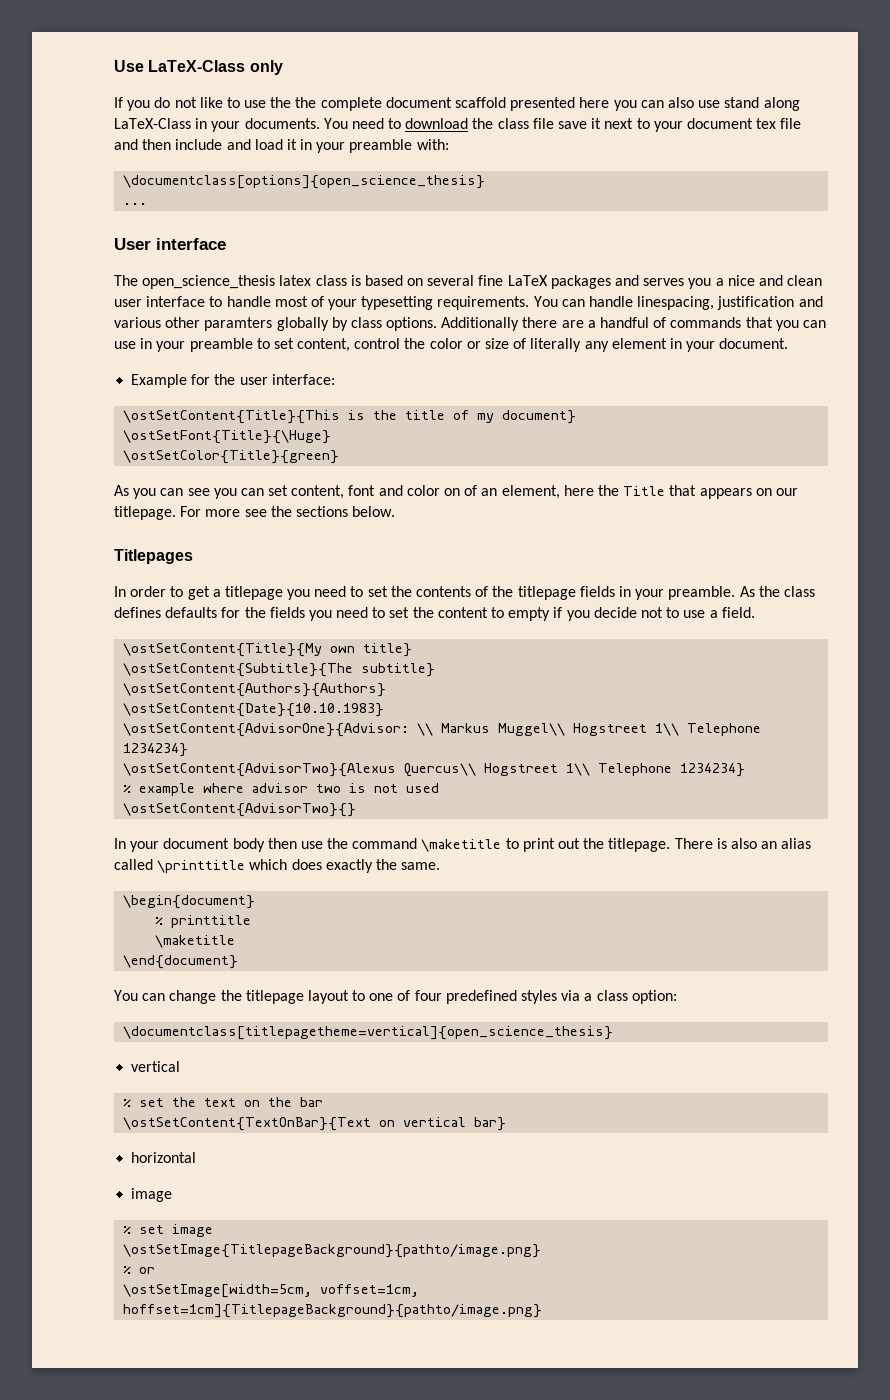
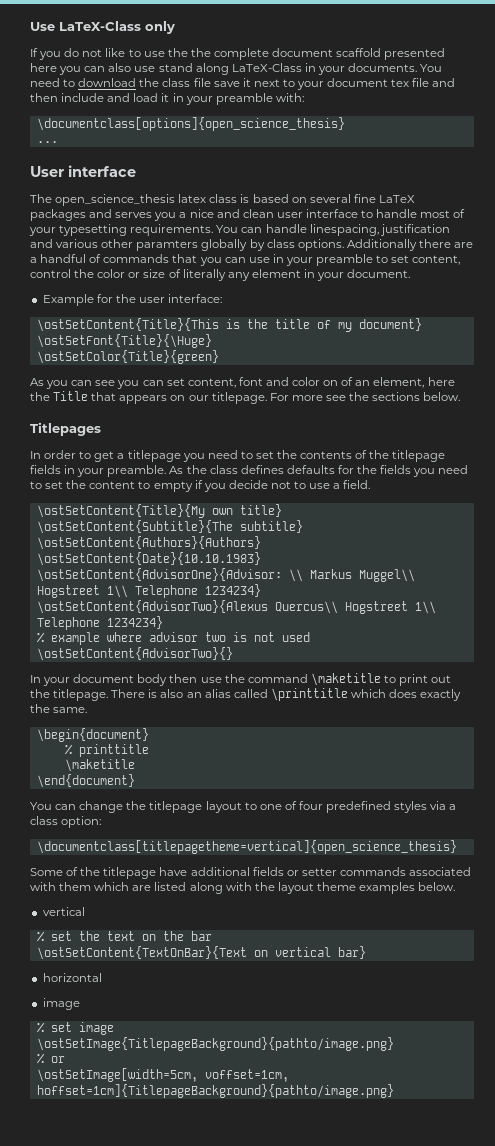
(614, 1033) none -> [30,867,472,879] [30,882,456,894] // Some of the titlepage have additional fields or setter commands associated with them which are listed along with the layout theme examples below.

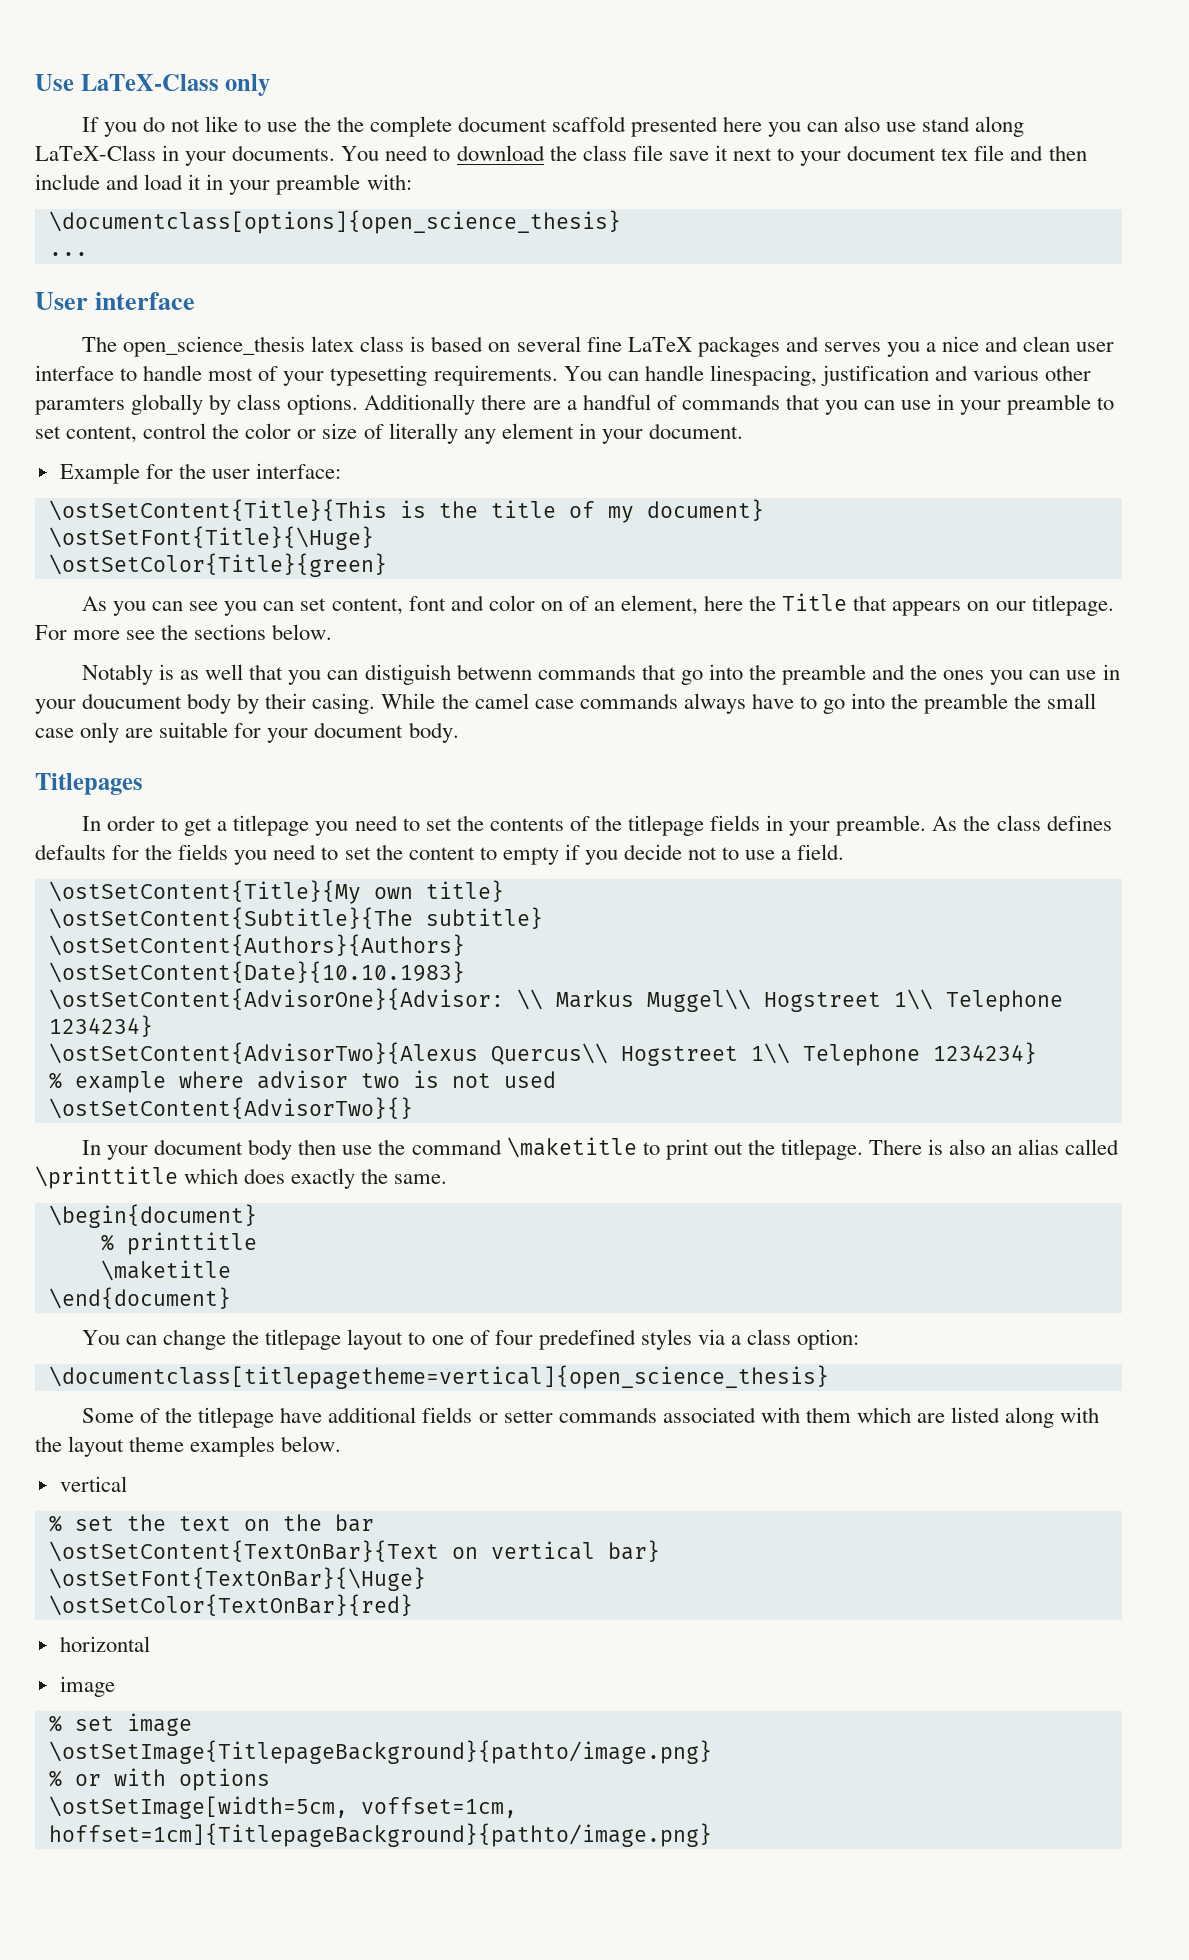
(461, 396) none -> [81,664,1120,685] [35,693,1097,714] [35,722,459,743] // Notably is as well that you can distiguish betwenn commands that go into the preamble and the ones you can use in your doucument body by their casing. While the camel case commands always have to go into the preamble the small case only are suitable for your document body.
(366, 952) none -> [48,1567,426,1591] [48,1594,413,1616] // \ostSetFont{TextOnBar}{\Huge} // \ostSetColor{TextOnBar}{red}
(65, 1059) none -> [113,1768,270,1791] with options

